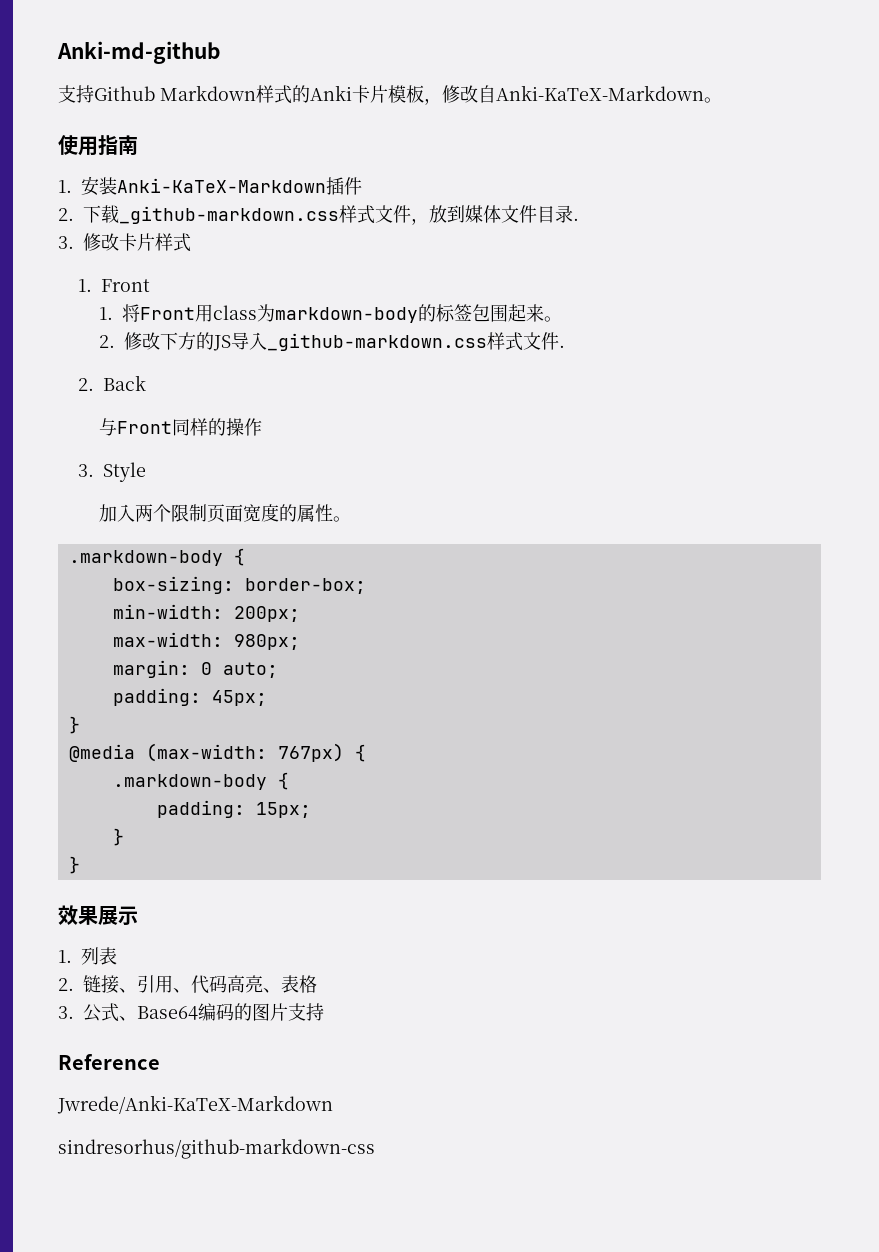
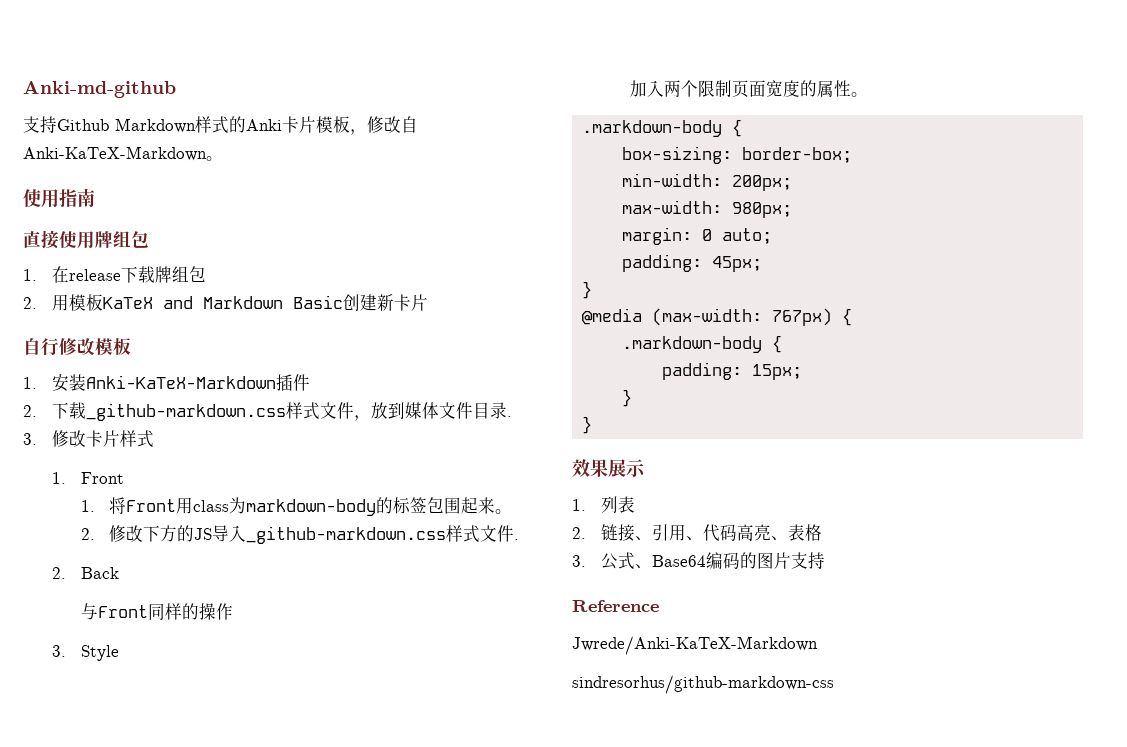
(138, 145) none -> [23,230,149,249] [23,266,206,283] [23,294,428,311] [23,338,131,356] // 直接使用牌组包 // 1.在release下载牌组包 // 2.用模板KaTeX and Markdown Basic创建新卡片 // 自行修改模板

